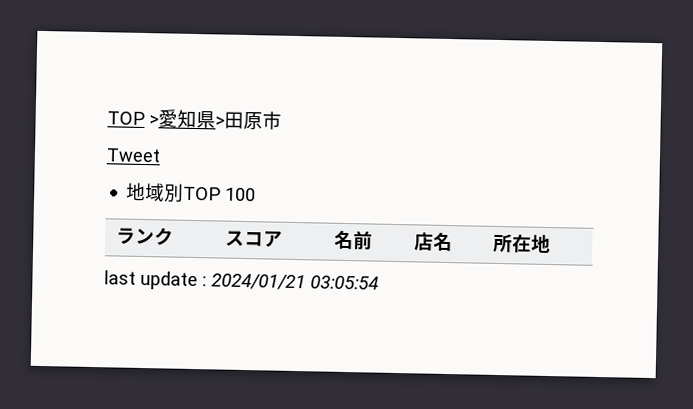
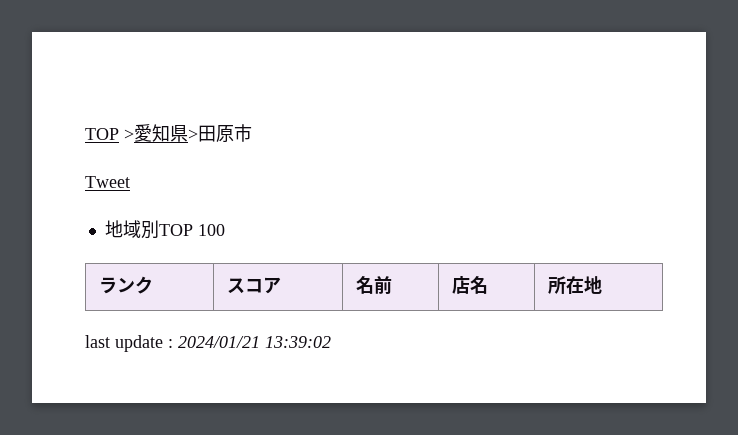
[310,275,379,290] 03:05:54 -> [265,336,331,348] 13:39:02

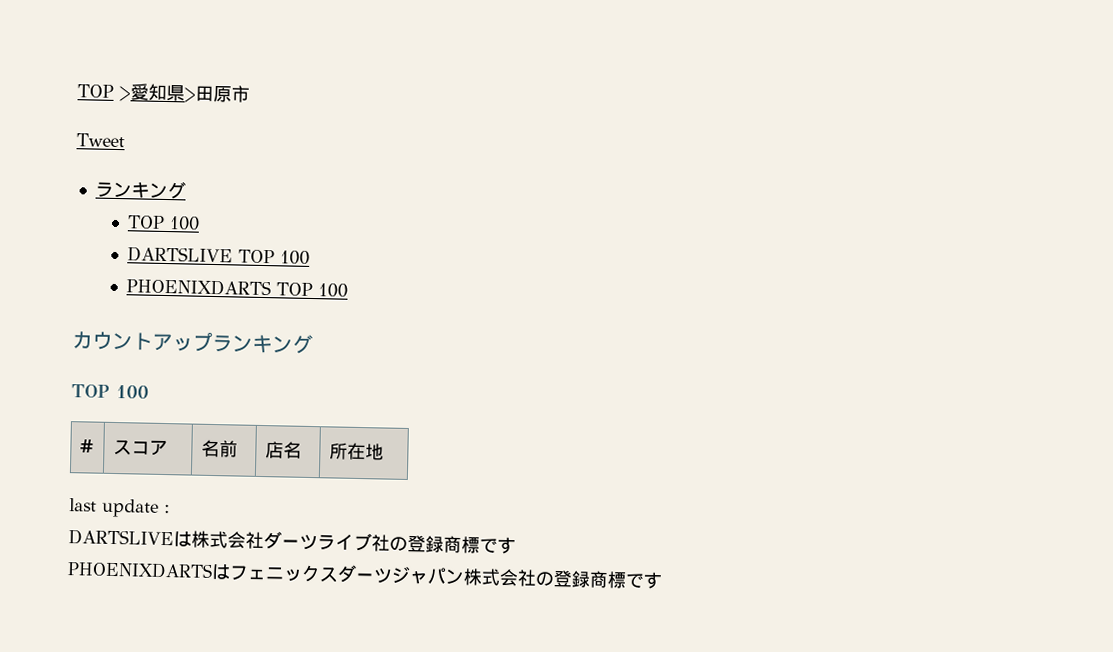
[104,220,225,239] [98,276,153,294] 地域別TOP 100 // ランク -> [94,181,186,200] [126,215,200,231] [126,246,310,265] [125,278,348,298] [72,331,313,355] [71,384,149,399] [80,439,95,453] ランキング // TOP 100 // DARTSLIVE TOP 100 // PHOENIXDARTS TOP 100 // カウントアップランキング // TOP 100 // #
[178,336,331,348] 2024/01/21 13:39:02 -> [68,529,516,555] [67,561,662,590] // DARTSLIVEは株式会社ダーツライブ社の登録商標です // PHOENIXDARTSはフェニックスダーツジャパン株式会社の登録商標です

